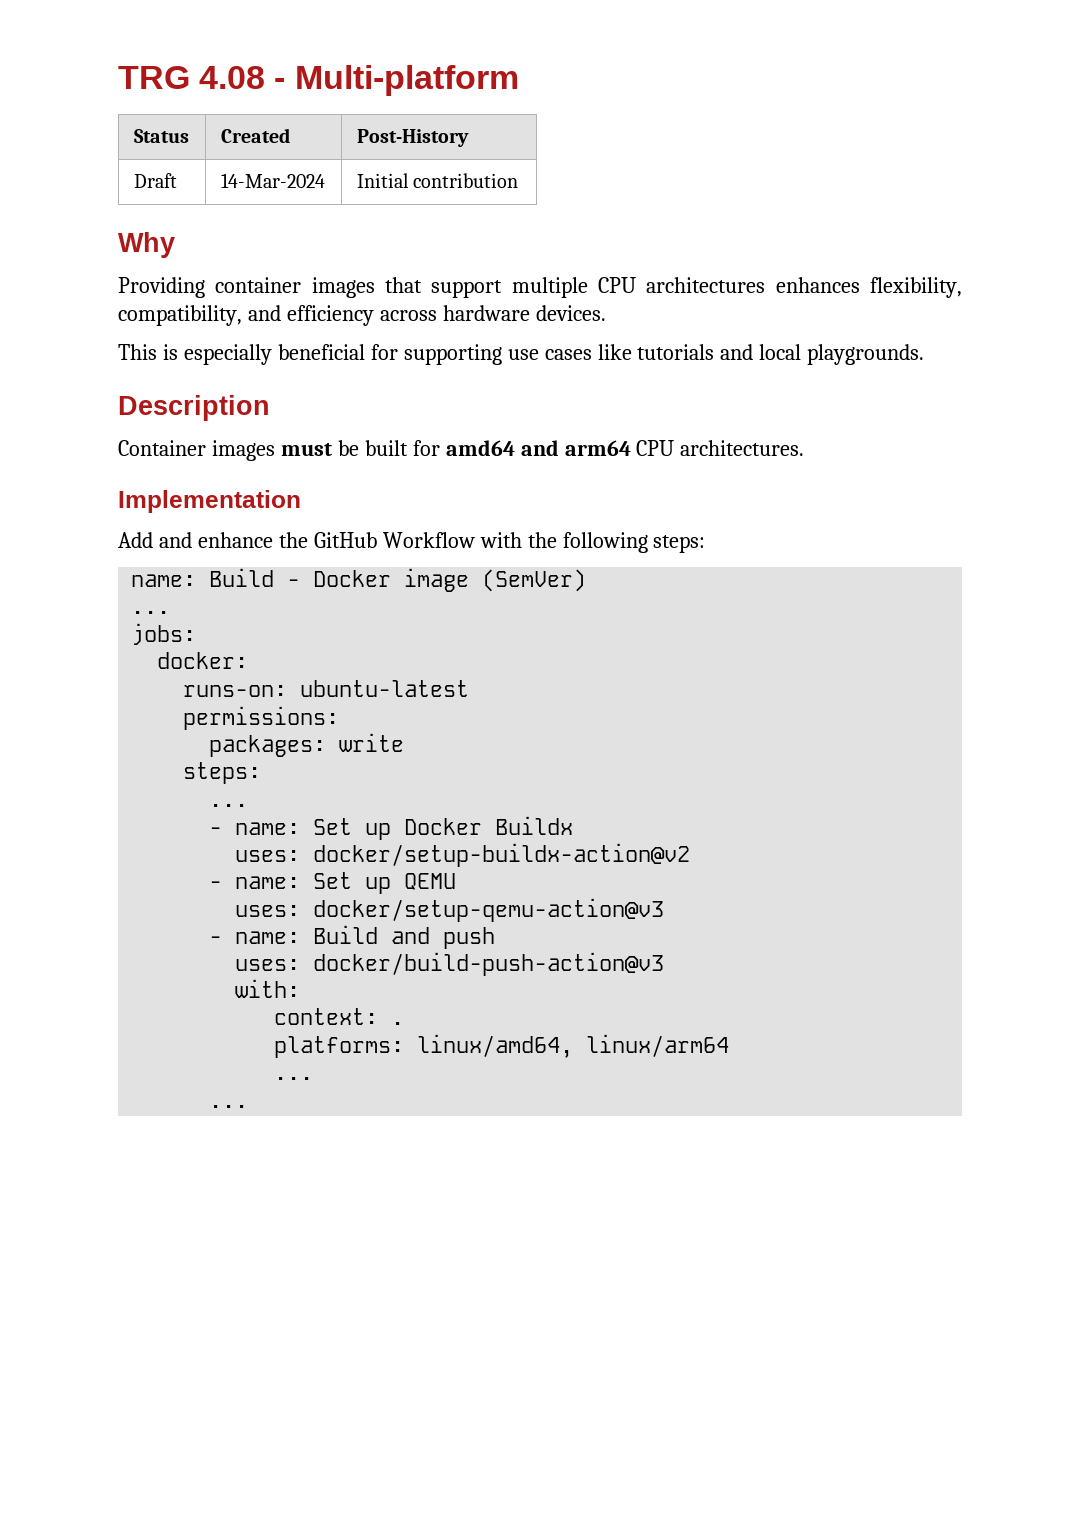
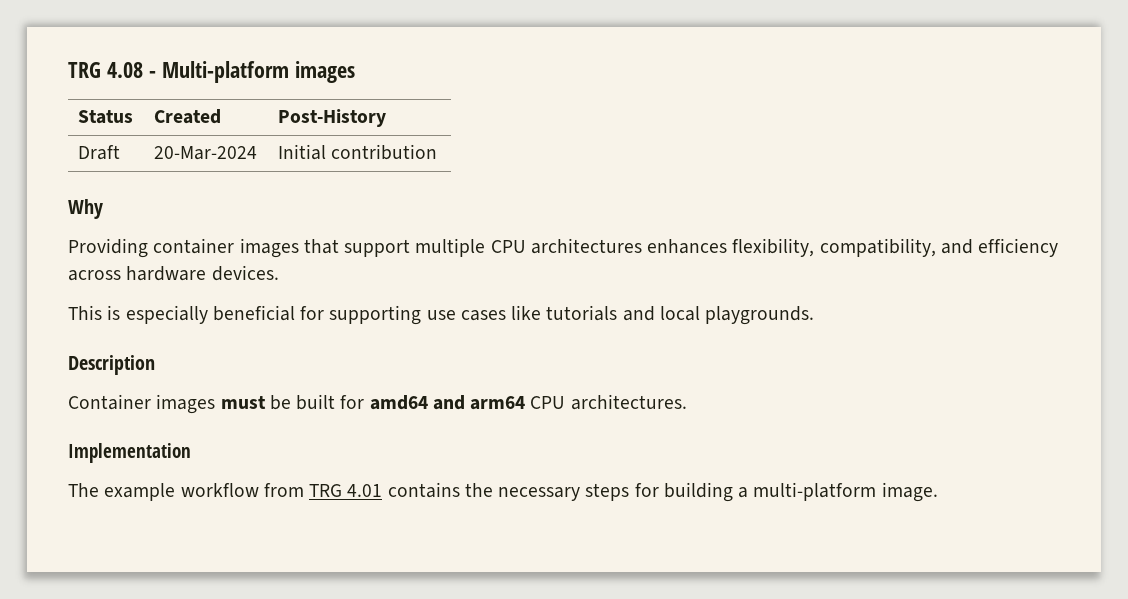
(519, 80) none -> [294,61,355,83] images
[220,173,325,188] 14-Mar-2024 -> [154,146,258,160] 20-Mar-2024
[118,532,706,553] [131,568,587,592] [131,611,171,614] [131,623,197,645] [157,652,249,669] [183,680,470,697] [183,706,340,730] [209,733,405,757] [183,762,262,784] [209,804,249,807] [209,816,574,840] [235,843,691,867] [209,872,457,894] [235,898,665,922] [209,925,496,949] [235,952,665,976] [235,979,301,998] [274,1008,405,1025] [274,1034,730,1058] [274,1077,314,1080] [209,1105,249,1108] Add and enhance the GitHub Workflow with the following steps: // name: Build - Docker image (SemVer) // ... // jobs: // docker: // runs-on: ubuntu-latest // permissions: // packages: write // steps: // ... // - name: Set up Docker Buildx // uses: docker/setup-buildx-action@v2 // - name: Set up QEMU // uses: docker/setup-qemu-action@v3 // - name: Build and push // uses: docker/build-push-action@v3 // with: // context: . // platforms: linux/amd64, linux/arm64 // ... // ... -> [68,482,938,502] The example workflow from TRG 4.01 contains the necessary steps for building a multi-platform image.

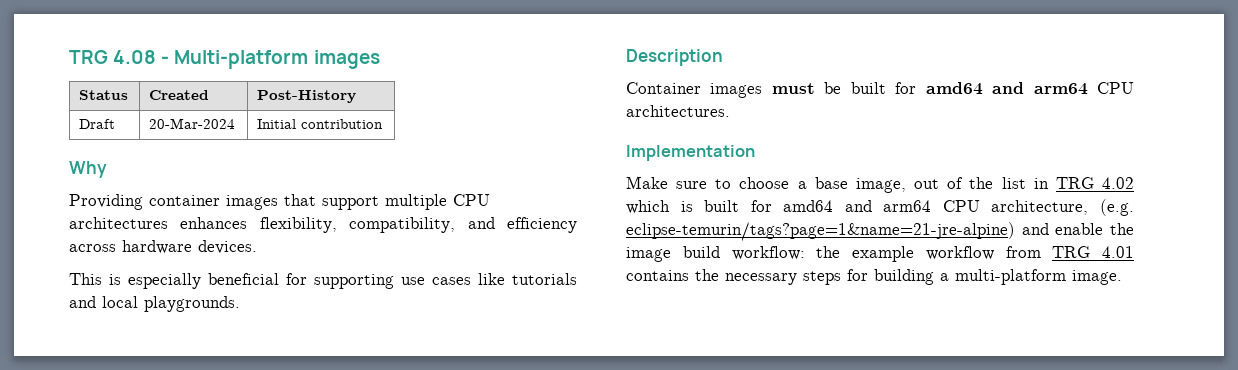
[68,483,99,497] The -> [626,176,1134,193] [626,199,1134,216] [626,222,1134,241] [626,246,841,262] Make sure to choose a base image, out of the list in TRG 4.02 which is built for amd64 and arm64 CPU architecture, (e.g. eclipse-temurin/tags?page=1&name=21-jre-alpine) and enable the image build workflow: the

